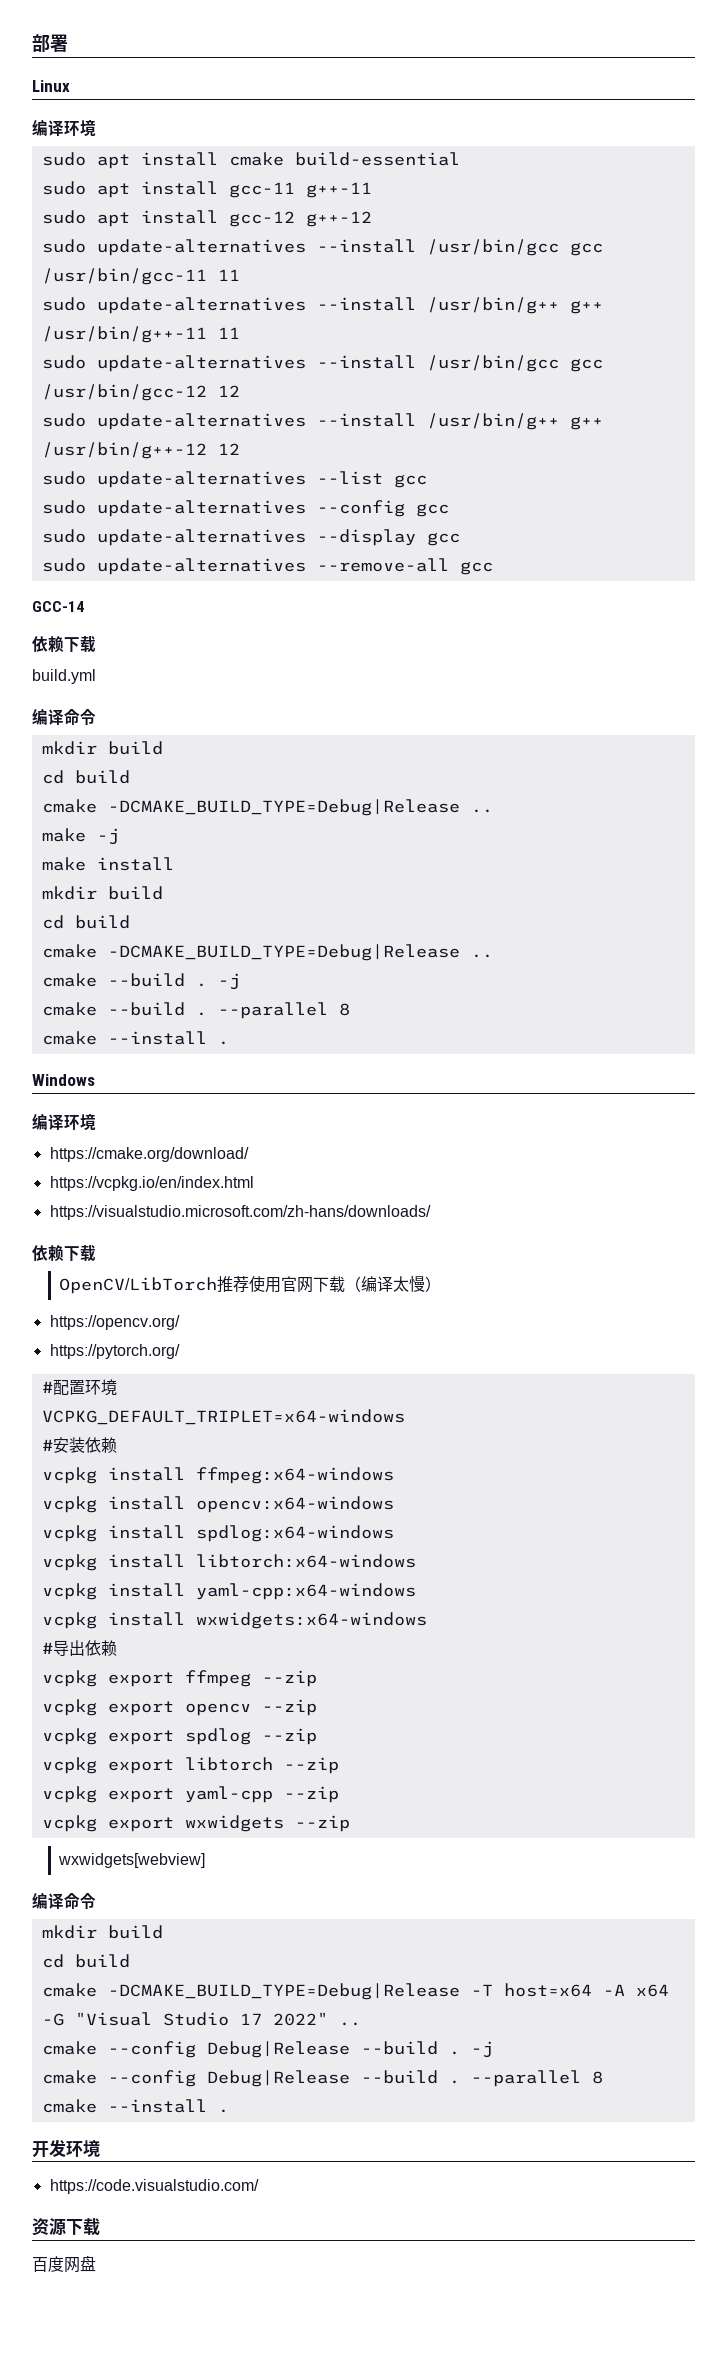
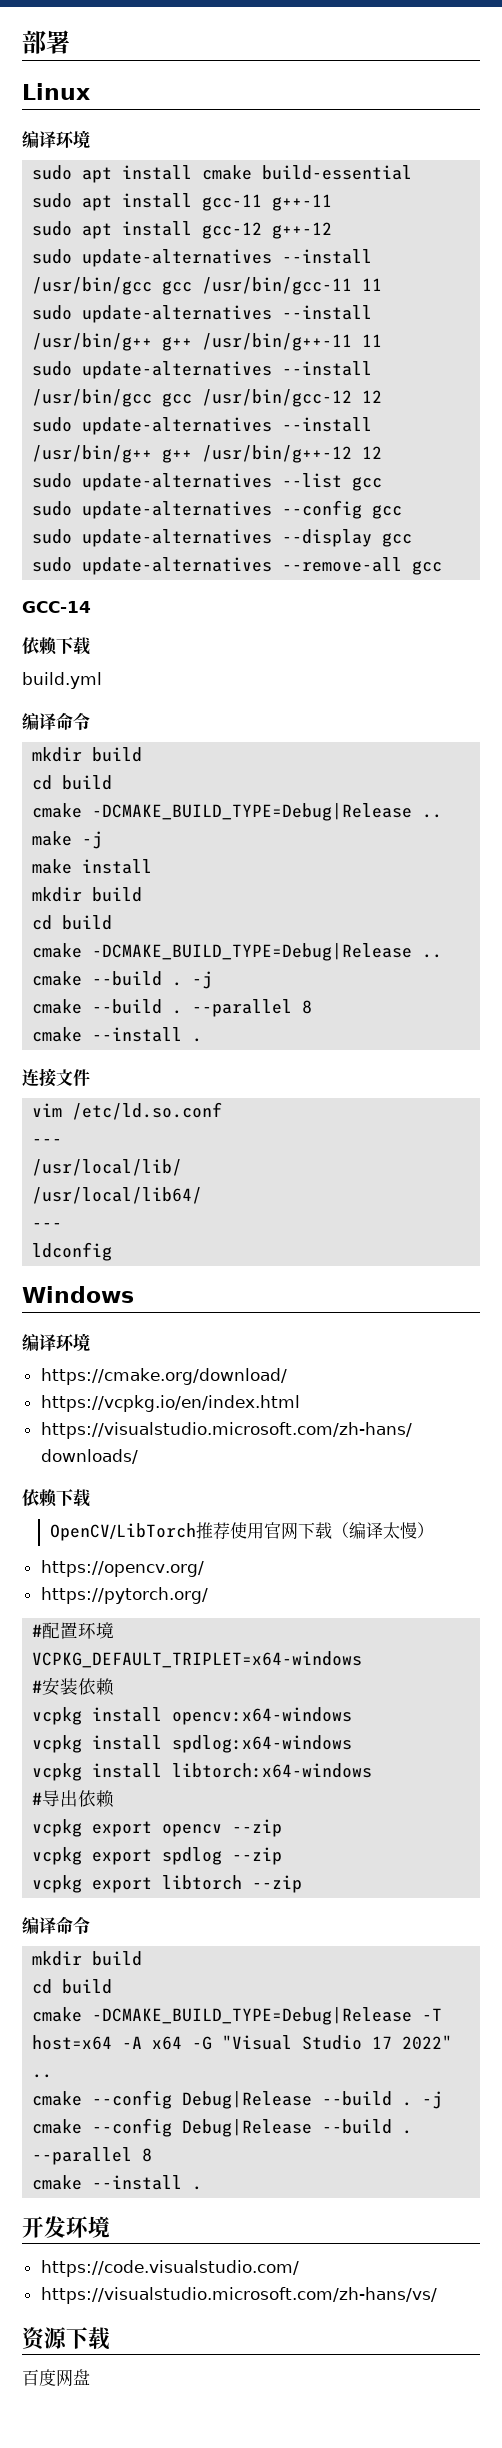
(229, 1043) none -> [22,1068,90,1087] [32,1102,223,1120] [32,1139,63,1145] [32,1159,183,1176] [32,1187,203,1204] [32,1223,63,1229] [32,1242,113,1261] // 连接文件 // vim /etc/ld.so.conf // --- // /usr/local/lib/ // /usr/local/lib64/ // --- // ldconfig
[41,1467,394,1484] // vcpkg install ffmpeg:x64-windows -> (115, 1687) none
[41,1583,416,1600] [41,1612,427,1629] // vcpkg install yaml-cpp:x64-windows // vcpkg install wxwidgets:x64-windows -> (373, 1770) none
[41,1670,317,1687] // vcpkg export ffmpeg --zip -> (115, 1799) none
[41,1786,339,1803] [41,1815,350,1832] [58,1853,206,1868] // vcpkg export yaml-cpp --zip // vcpkg export wxwidgets --zip // wxwidgets[webview] -> (303, 1884) none
(259, 2186) none -> [40,2287,437,2304] // https://visualstudio.microsoft.com/zh-hans/vs/

